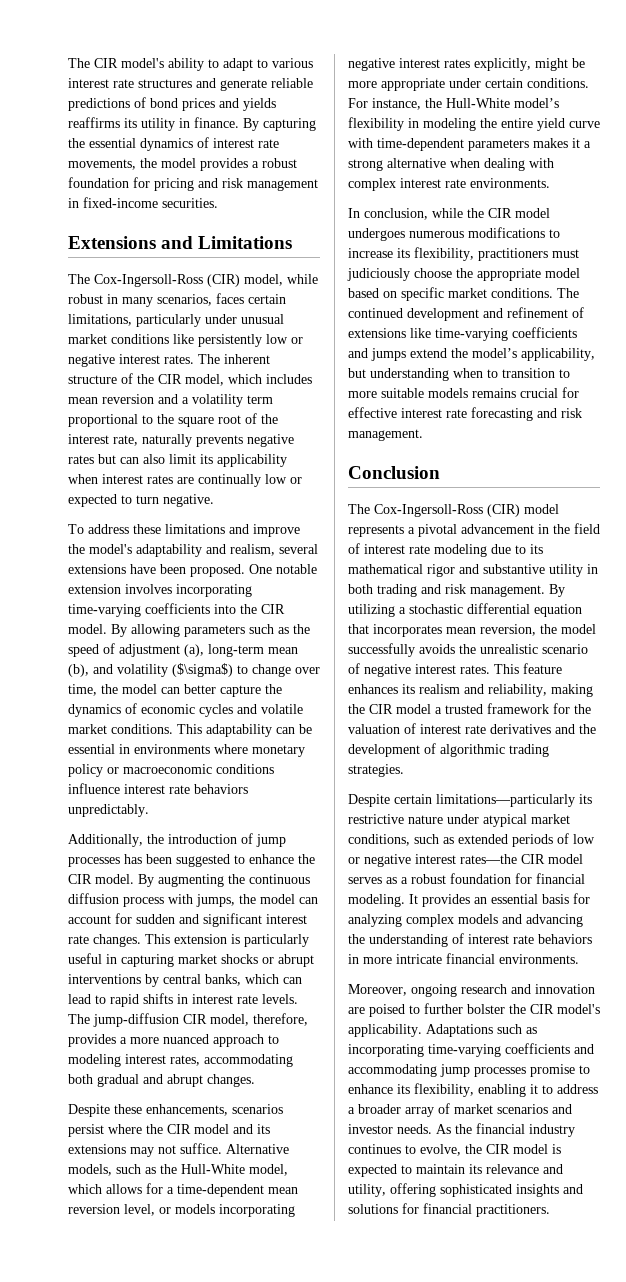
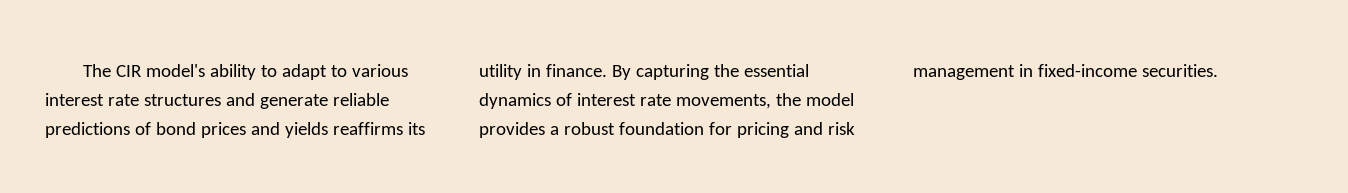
[68,236,293,249] [68,274,318,287] [68,293,286,307] [68,314,284,327] [68,334,303,347] [68,354,270,367] [68,373,312,386] [68,394,273,407] [68,413,278,427] [68,434,294,447] [68,454,287,467] [68,474,302,487] [68,494,214,507] [68,524,300,537] [68,544,318,557] [68,564,317,577] [68,584,252,597] [68,603,285,617] [68,624,310,637] [68,643,298,657] [68,663,320,677] [68,684,282,697] [68,703,303,717] [68,724,312,737] [68,744,305,757] [68,764,274,777] [68,783,248,794] [68,804,149,817] [68,833,286,847] [68,854,315,867] [68,874,310,887] [68,893,318,907] [68,913,307,927] [68,934,309,947] [68,953,314,967] [68,974,302,987] [68,993,298,1007] [68,1013,308,1027] [68,1034,279,1047] [68,1054,293,1067] [68,1074,255,1087] [68,1104,283,1117] [68,1124,270,1137] [68,1143,289,1157] [68,1164,288,1176] [68,1183,298,1197] [68,1204,295,1217] [348,58,585,71] [348,78,589,91] [348,98,559,110] [348,117,600,131] [348,138,591,151] [348,158,554,171] [348,178,550,191] [348,208,550,220] [348,227,560,241] [348,247,579,261] [347,268,580,281] [348,287,579,301] [348,307,584,321] [348,327,577,341] [348,348,595,361] [348,368,570,381] [348,387,579,398] [348,407,582,421] [348,429,423,441] [348,466,440,479] [348,504,559,517] [348,523,600,537] [348,543,543,557] [348,564,598,577] [348,584,565,597] [348,603,582,617] [348,624,596,637] [348,643,588,657] [348,663,562,677] [348,684,593,697] [348,703,591,714] [348,723,596,734] [348,743,549,757] [348,764,404,777] [348,794,592,807] [348,814,570,827] [348,833,595,847] [348,854,583,867] [348,873,585,884] [348,893,590,907] [348,914,583,927] [348,933,592,947] [348,953,579,964] [348,984,595,997] [348,1003,600,1017] [348,1024,537,1037] [348,1043,594,1057] [348,1064,590,1077] [348,1083,598,1097] [348,1103,572,1117] [348,1123,575,1137] [348,1144,561,1156] [348,1164,563,1177] [348,1183,583,1197] [348,1203,550,1217] // Extensions and Limitations // The Cox-Ingersoll-Ross (CIR) model, while robust in many scenarios, faces certain limitations, particularly under unusual market conditions like persistently low or negative interest rates. The inherent structure of the CIR model, which includes mean reversion and a volatility term proportional to the square root of the interest rate, naturally prevents negative rates but can also limit its applicability when interest rates are continually low or expected to turn negative. // To address these limitations and improve the model's adaptability and realism, several extensions have been proposed. One notable extension involves incorporating time-varying coefficients into the CIR model. By allowing parameters such as the speed of adjustment (a), long-term mean (b), and volatility ($\sigma$) to change over time, the model can better capture the dynamics of economic cycles and volatile market conditions. This adaptability can be essential in environments where monetary policy or macroeconomic conditions influence interest rate behaviors unpredictably. // Additionally, the introduction of jump processes has been suggested to enhance the CIR model. By augmenting the continuous diffusion process with jumps, the model can account for sudden and significant interest rate changes. This extension is particularly useful in capturing market shocks or abrupt interventions by central banks, which can lead to rapid shifts in interest rate levels. The jump-diffusion CIR model, therefore, provides a more nuanced approach to modeling interest rates, accommodating both gradual and abrupt changes. // Despite these enhancements, scenarios persist where the CIR model and its extensions may not suffice. Alternative models, such as the Hull-White model, which allows for a time-dependent mean reversion level, or models incorporating negative interest rates explicitly, might be more appropriate under certain conditions. For instance, the Hull-White model’s flexibility in modeling the entire yield curve with time-dependent parameters makes it a strong alternative when dealing with complex interest rate environments. // In conclusion, while the CIR model undergoes numerous modifications to increase its flexibility, practitioners must judiciously choose the appropriate model based on specific market conditions. The continued development and refinement of extensions like time-varying coefficients and jumps extend the model’s applicability, but understanding when to transition to more suitable models remains crucial for effective interest rate forecasting and risk management. // Conclusion // The Cox-Ingersoll-Ross (CIR) model represents a pivotal advancement in the field of interest rate modeling due to its mathematical rigor and substantive utility in both trading and risk management. By utilizing a stochastic differential equation that incorporates mean reversion, the model successfully avoids the unrealistic scenario of negative interest rates. This feature enhances its realism and reliability, making the CIR model a trusted framework for the valuation of interest rate derivatives and the development of algorithmic trading strategies. // Despite certain limitations—particularly its restrictive nature under atypical market conditions, such as extended periods of low or negative interest rates—the CIR model serves as a robust foundation for financial modeling. It provides an essential basis for analyzing complex models and advancing the understanding of interest rate behaviors in more intricate financial environments. // Moreover, ongoing research and innovation are poised to further bolster the CIR model's applicability. Adaptations such as incorporating time-varying coefficients and accommodating jump processes promise to enhance its flexibility, enabling it to address a broader array of market scenarios and investor needs. As the financial industry continues to evolve, the CIR model is expected to maintain its relevance and utility, offering sophisticated insights and solutions for financial practitioners. -> (1218, 70) none

